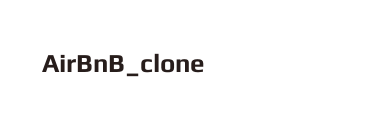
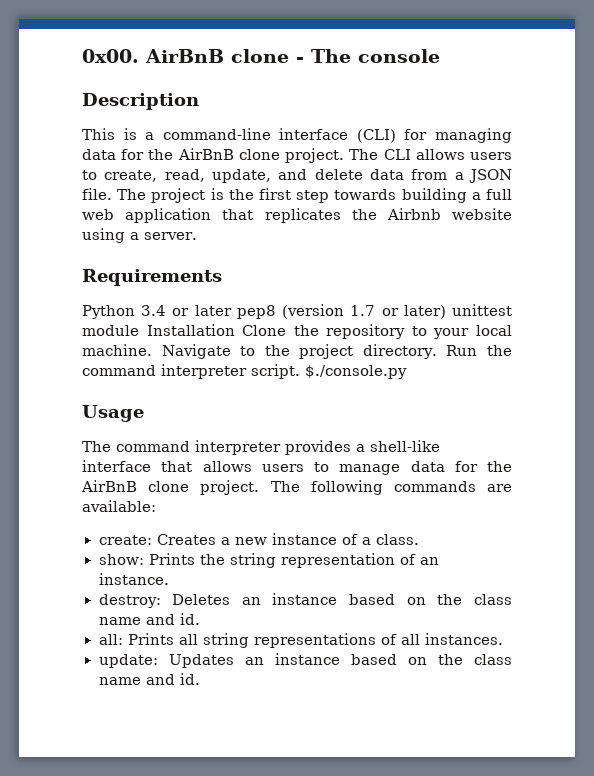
[42,53,205,77] AirBnB_clone -> [82,49,440,63] [82,93,199,110] [82,128,512,143] [82,148,512,163] [82,169,512,183] [82,188,512,203] [82,208,512,223] [82,228,197,243] [82,269,222,286] [82,304,512,319] [82,324,512,339] [82,344,512,359] [82,364,407,379] [82,405,144,422] [82,440,440,455] [82,460,512,475] [81,480,512,495] [82,500,156,512] [98,533,419,545] [98,553,439,568] [98,573,169,585] [98,593,512,608] [98,613,200,625] [98,633,503,648] [98,653,512,668] [98,673,200,685] 0x00. AirBnB clone - The console // Description // This is a command-line interface (CLI) for managing data for the AirBnB clone project. The CLI allows users to create, read, update, and delete data from a JSON file. The project is the first step towards building a full web application that replicates the Airbnb website using a server. // Requirements // Python 3.4 or later pep8 (version 1.7 or later) unittest module Installation Clone the repository to your local machine. Navigate to the project directory. Run the command interpreter script. $./console.py // Usage // The command interpreter provides a shell-like interface that allows users to manage data for the AirBnB clone project. The following commands are available: // create: Creates a new instance of a class. // show: Prints the string representation of an instance. // destroy: Deletes an instance based on the class name and id. // all: Prints all string representations of all instances. // update: Updates an instance based on the class name and id.

